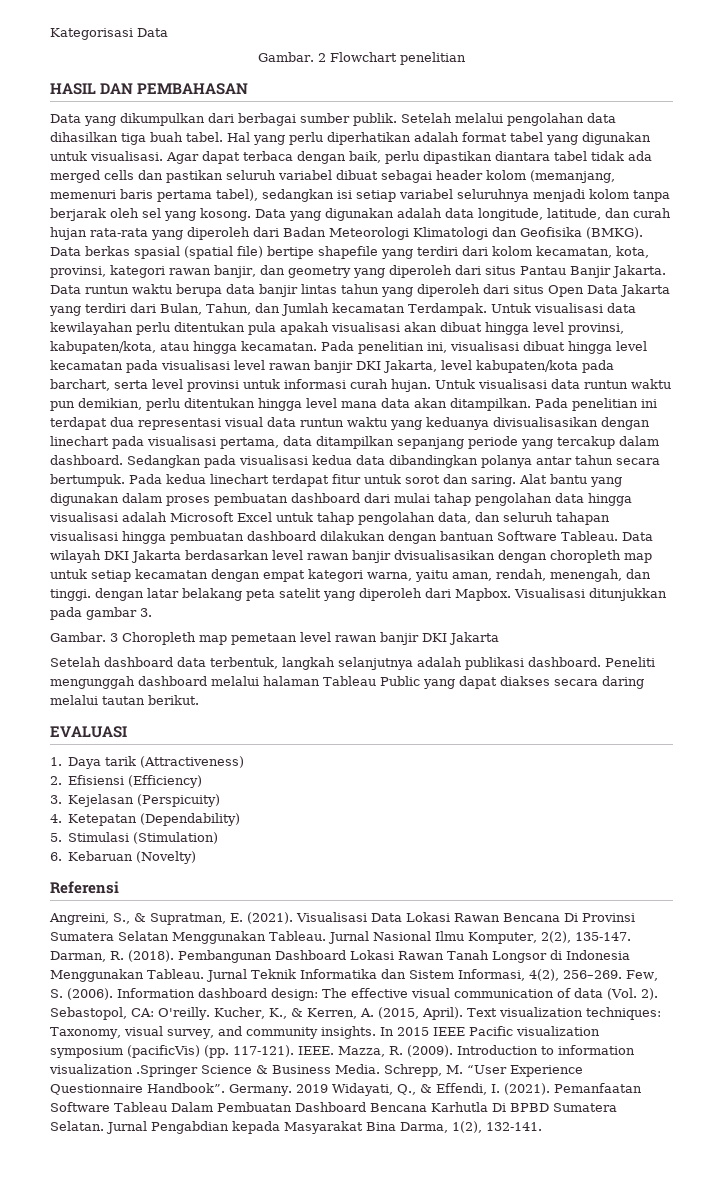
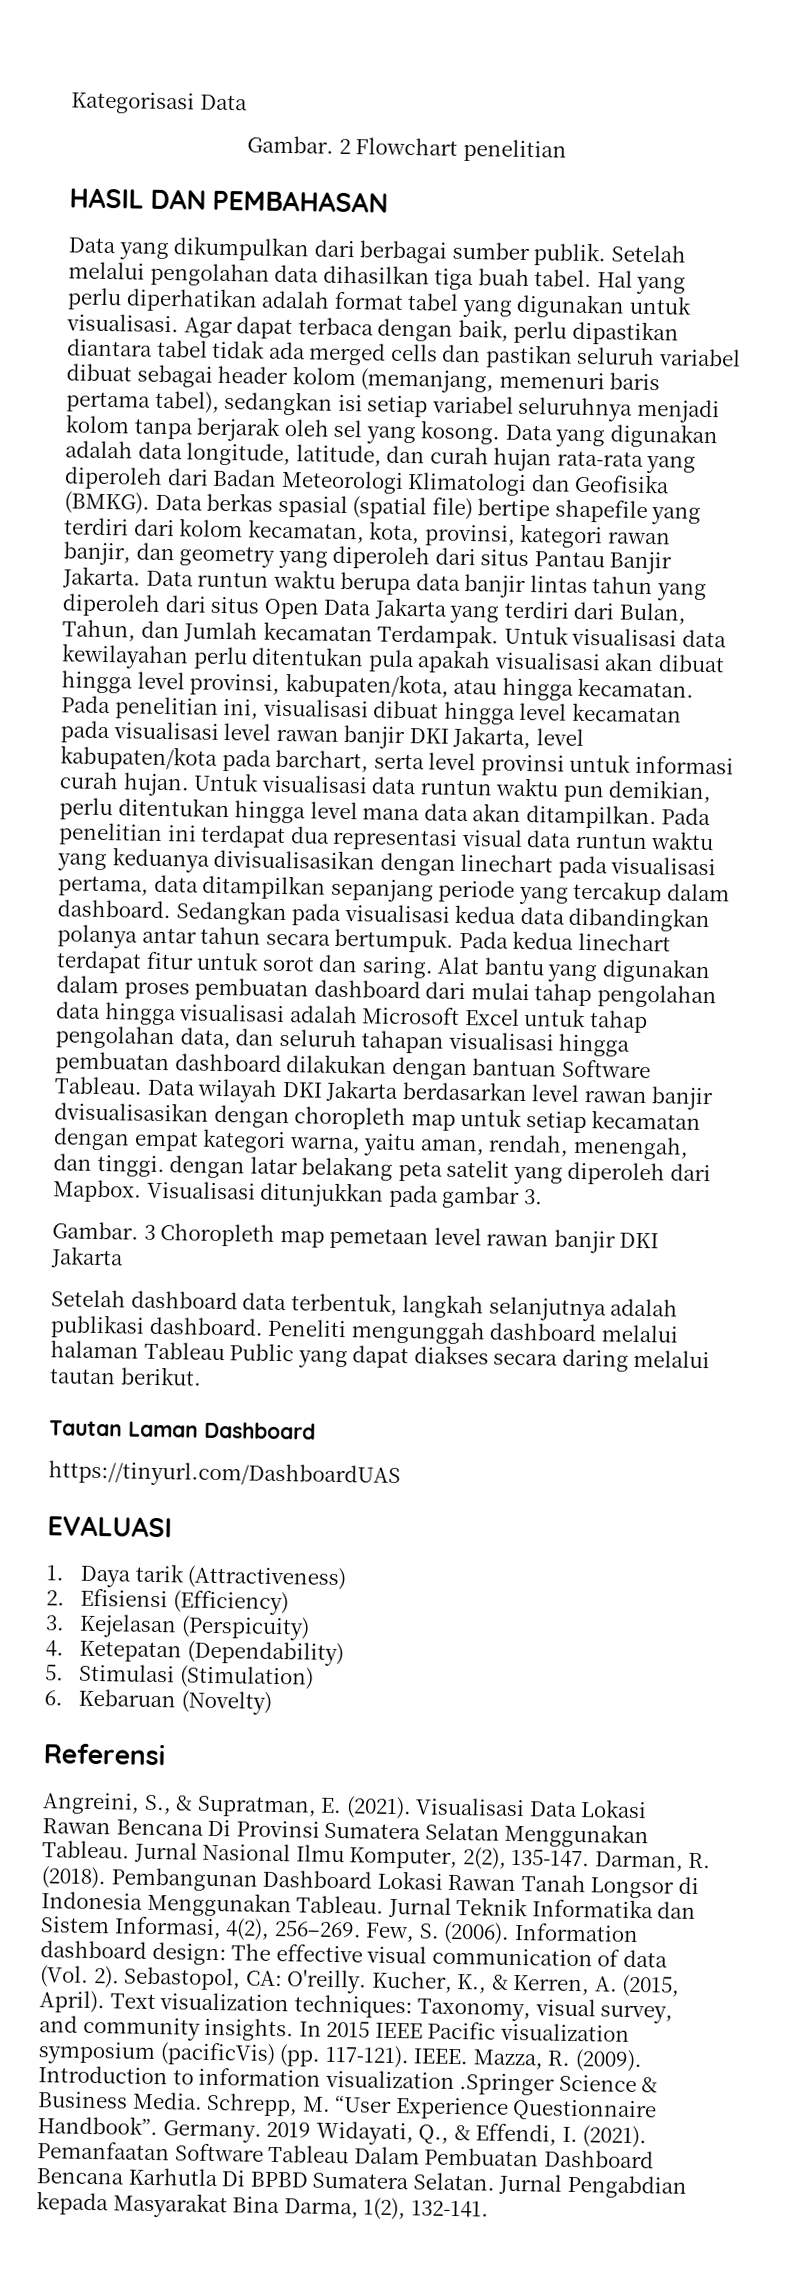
(199, 700) none -> [49,1420,316,1440] [48,1460,401,1490] // Tautan Laman Dashboard // https://tinyurl.com/DashboardUAS

